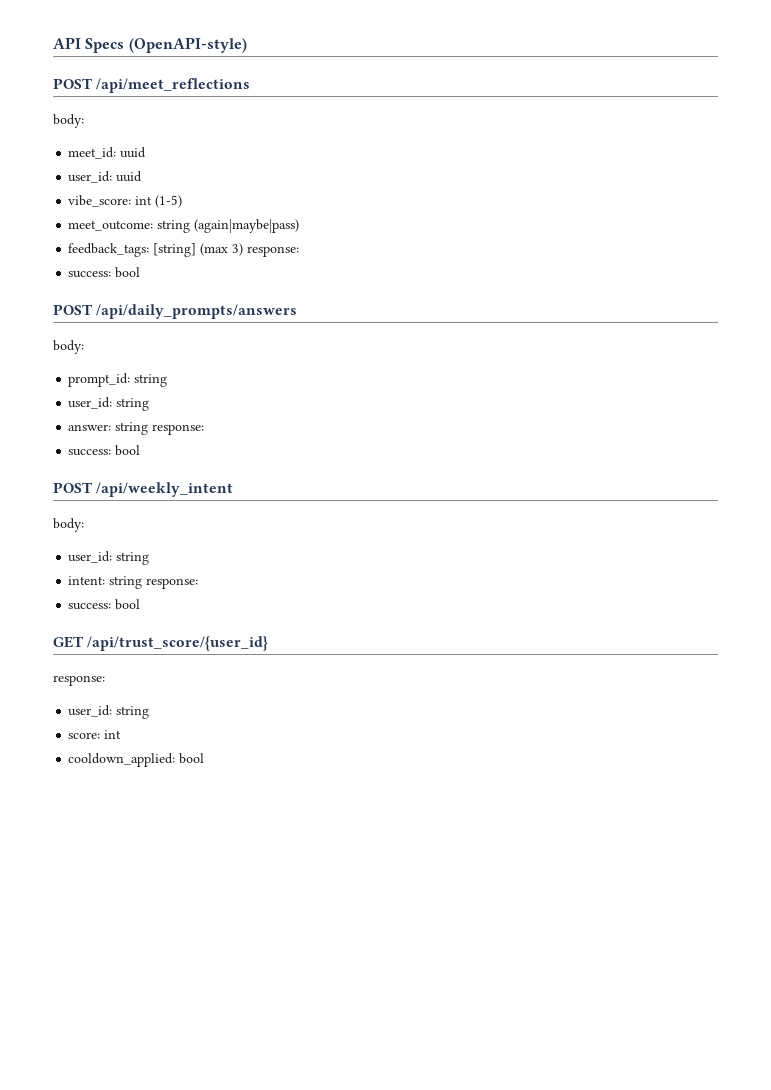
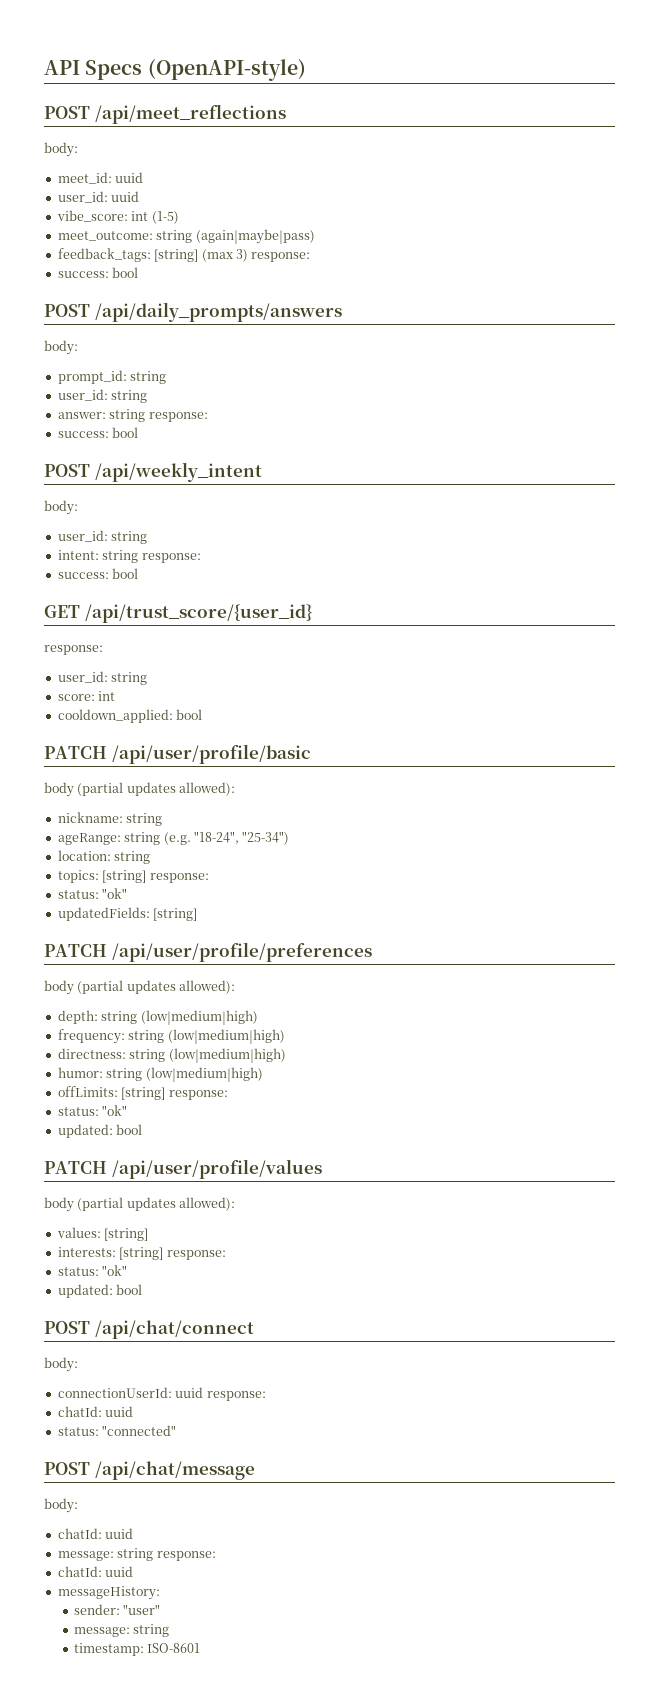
(205, 758) none -> [44,744,311,764] [44,782,236,797] [57,812,163,826] [57,831,290,845] [57,850,151,864] [57,870,209,883] [57,888,128,899] [57,907,198,921] [44,942,372,962] [44,980,236,995] [57,1010,258,1025] [57,1029,285,1044] [57,1048,286,1063] [57,1067,263,1082] [57,1086,228,1100] [57,1105,128,1116] [57,1124,143,1138] [44,1159,322,1179] [44,1197,236,1212] [56,1227,149,1241] [57,1247,226,1260] [57,1265,128,1276] [57,1284,143,1298] [44,1320,254,1339] [44,1357,78,1372] [57,1387,266,1401] [57,1406,134,1417] [57,1425,177,1436] [44,1461,255,1480] [44,1498,78,1513] [57,1528,134,1539] [57,1548,216,1561] [57,1566,134,1577] [57,1586,160,1600] [74,1604,161,1615] [74,1624,170,1637] [74,1643,201,1656] // PATCH /api/user/profile/basic // body (partial updates allowed): // nickname: string // ageRange: string (e.g. "18-24", "25-34") // location: string // topics: [string] response: // status: "ok" // updatedFields: [string] // PATCH /api/user/profile/preferences // body (partial updates allowed): // depth: string (low|medium|high) // frequency: string (low|medium|high) // directness: string (low|medium|high) // humor: string (low|medium|high) // offLimits: [string] response: // status: "ok" // updated: bool // PATCH /api/user/profile/values // body (partial updates allowed): // values: [string] // interests: [string] response: // status: "ok" // updated: bool // POST /api/chat/connect // body: // connectionUserId: uuid response: // chatId: uuid // status: "connected" // POST /api/chat/message // body: // chatId: uuid // message: string response: // chatId: uuid // messageHistory: // sender: "user" // message: string // timestamp: ISO-8601

